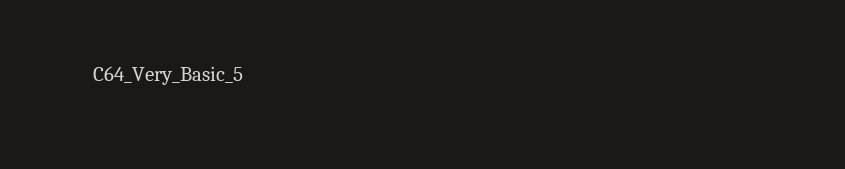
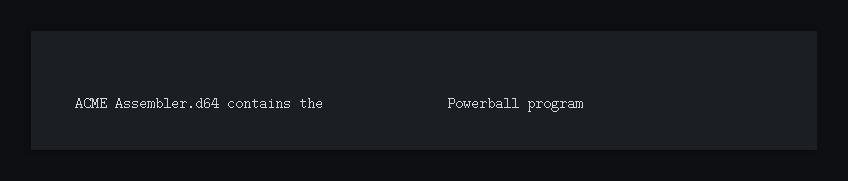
[93,66,243,85] C64_Very_Basic_5 -> [75,97,583,112] ACME Assembler.d64 contains the Powerball program

